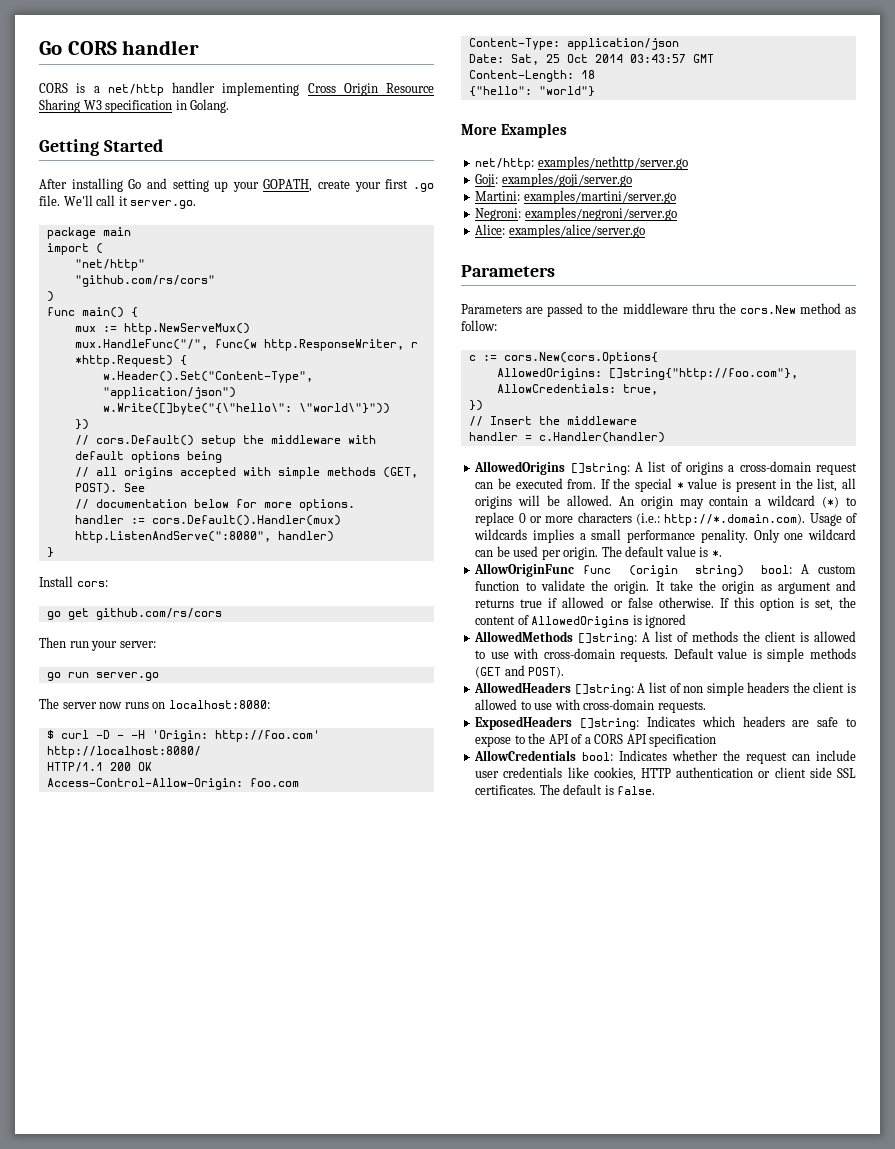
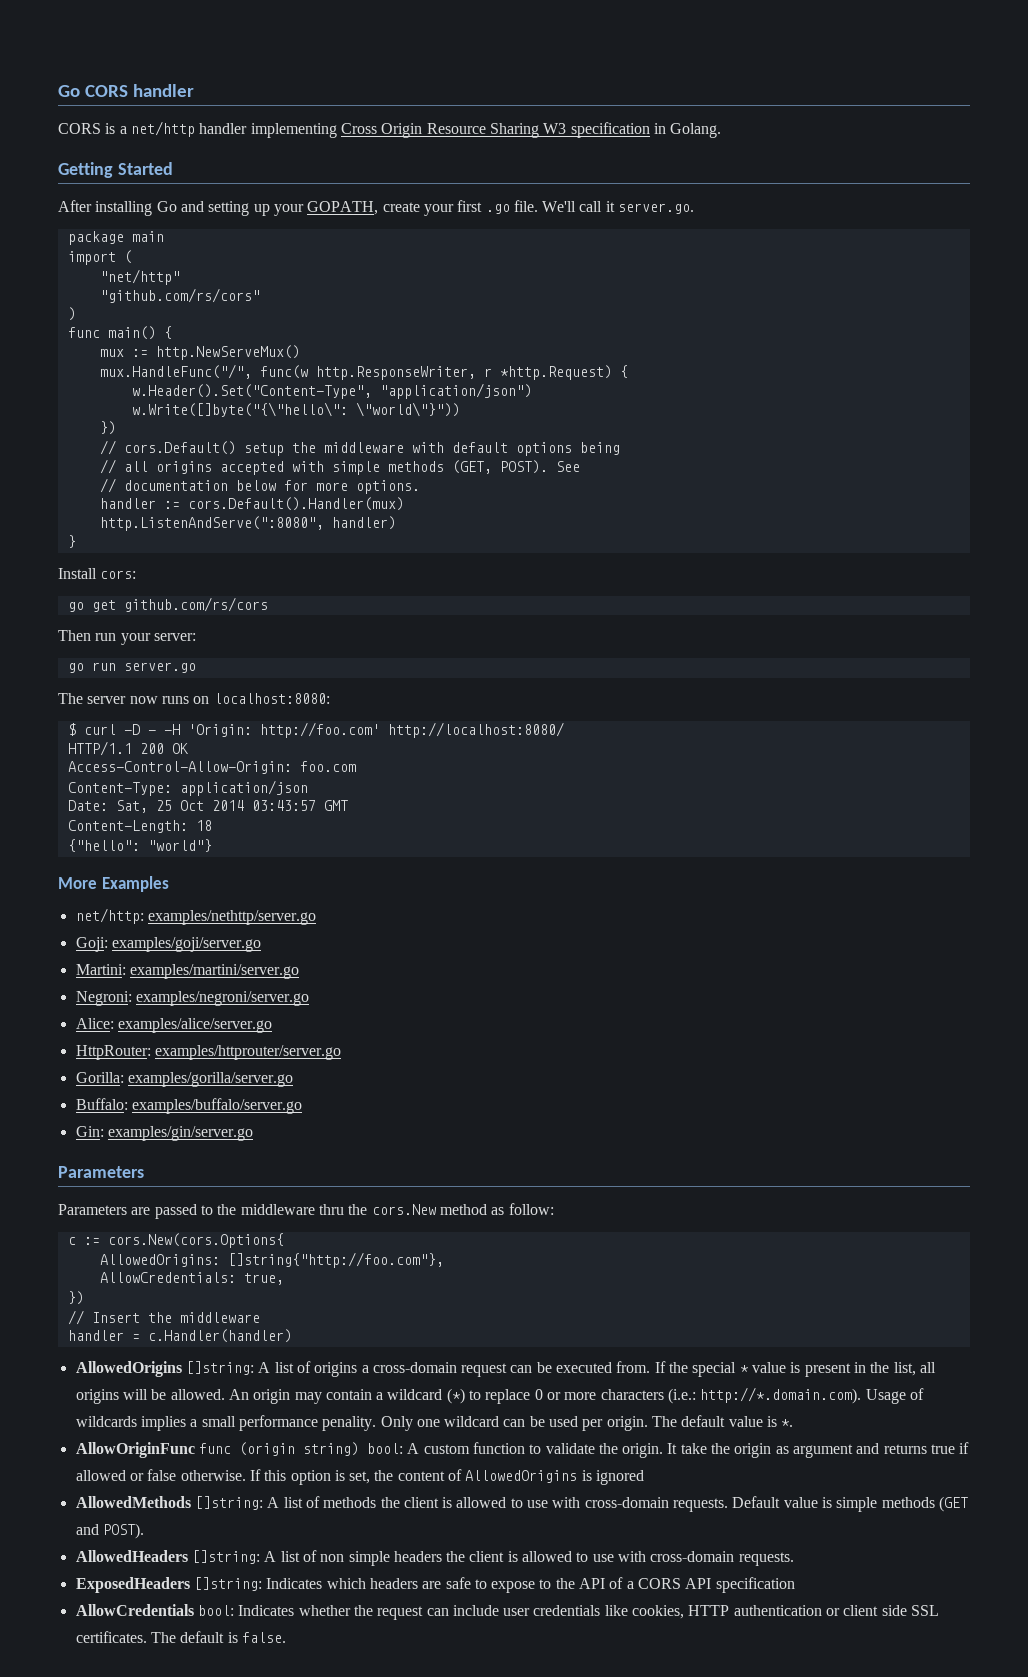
(645, 231) none -> [75,1045,341,1060] [75,1072,293,1087] [75,1098,302,1114] [75,1126,253,1141] // HttpRouter: examples/httprouter/server.go // Gorilla: examples/gorilla/server.go // Buffalo: examples/buffalo/server.go // Gin: examples/gin/server.go

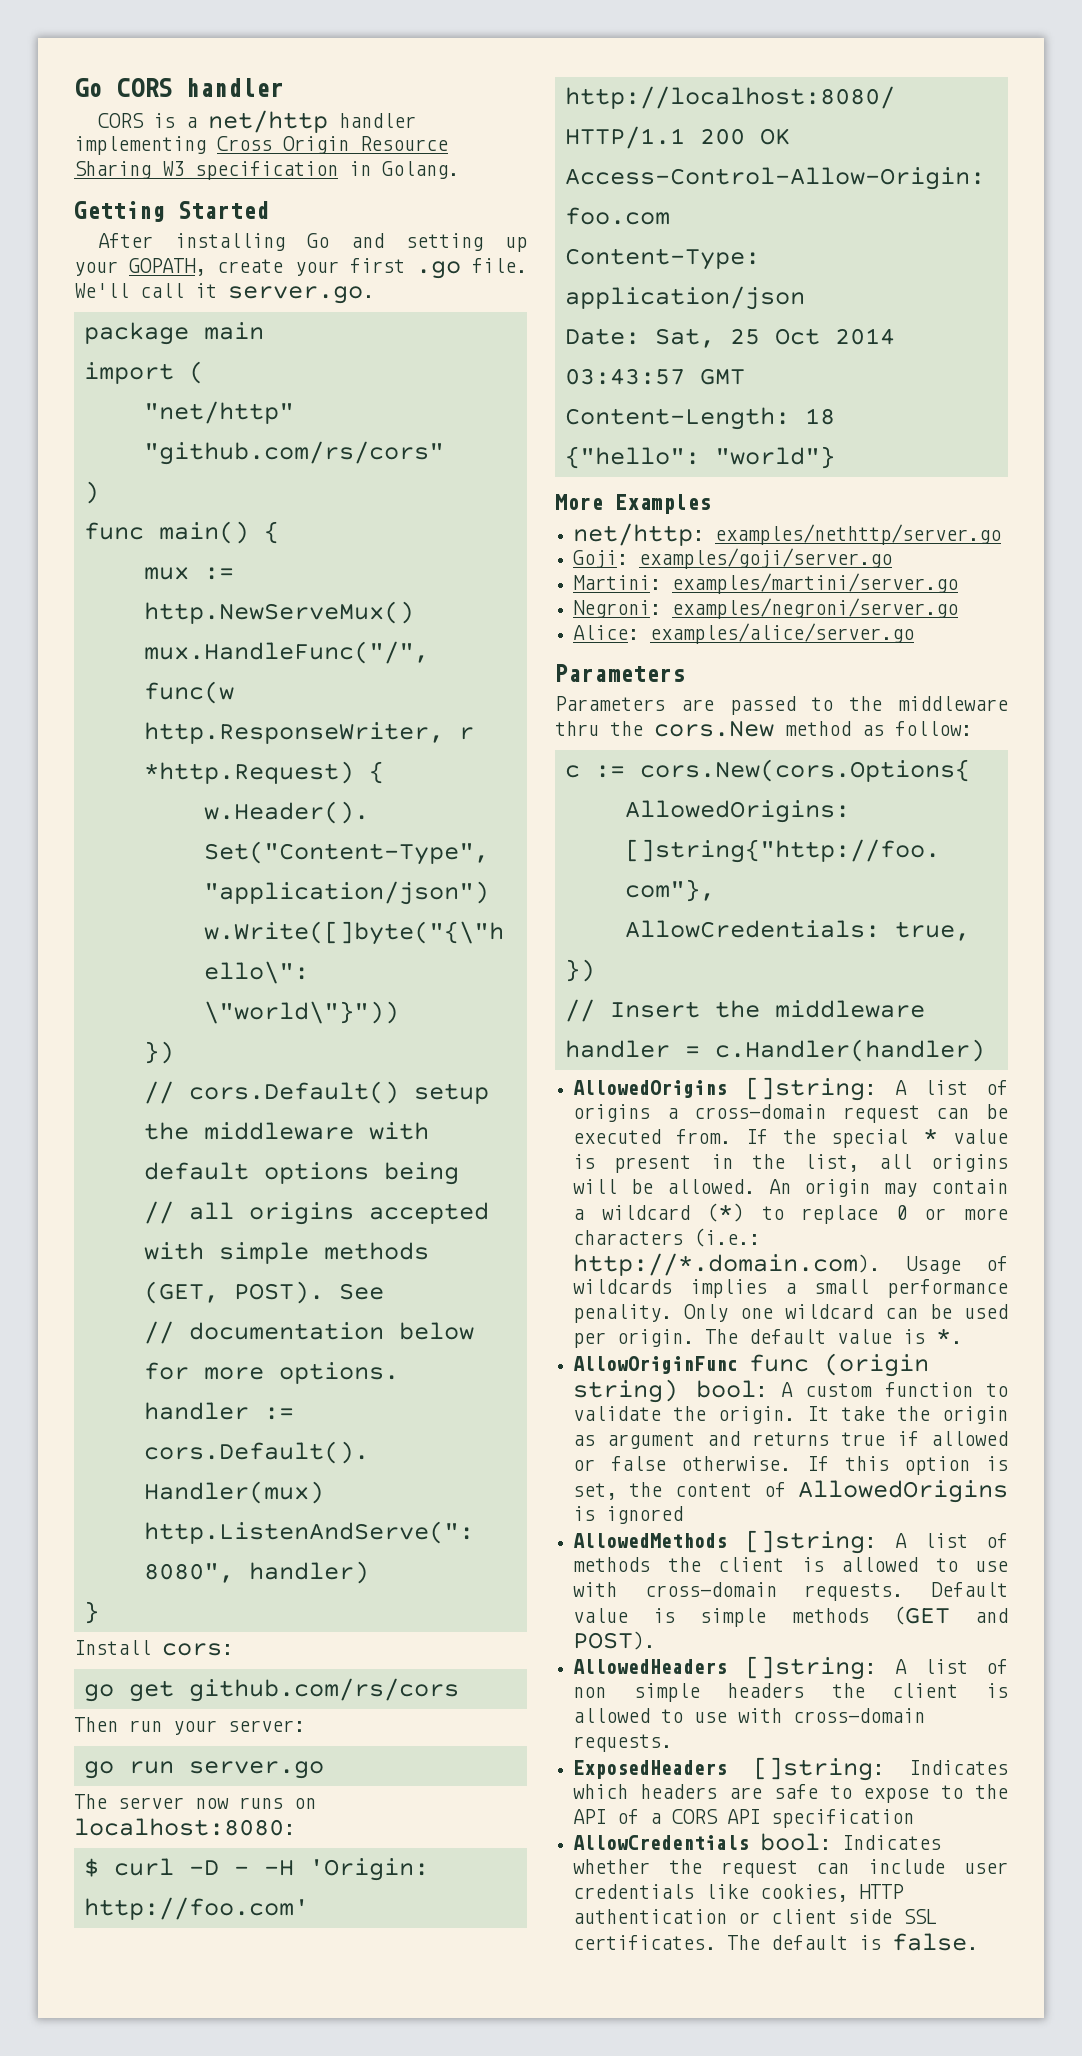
[75,1045,341,1060] [75,1072,293,1087] [75,1098,302,1114] [75,1126,253,1141] // HttpRouter: examples/httprouter/server.go // Gorilla: examples/gorilla/server.go // Buffalo: examples/buffalo/server.go // Gin: examples/gin/server.go -> (915, 633) none

